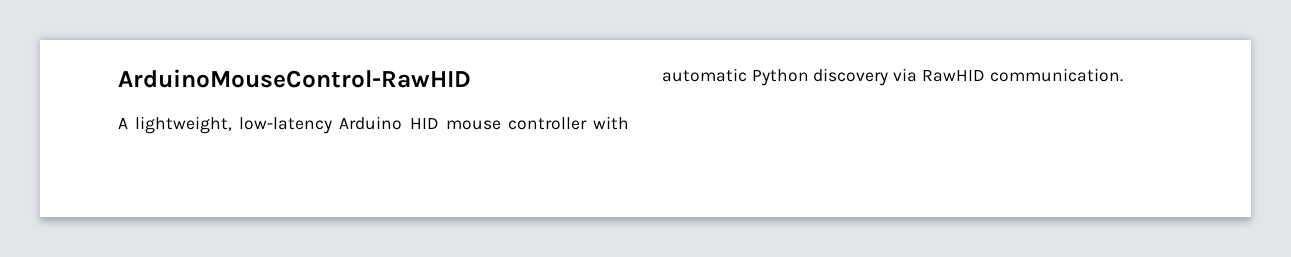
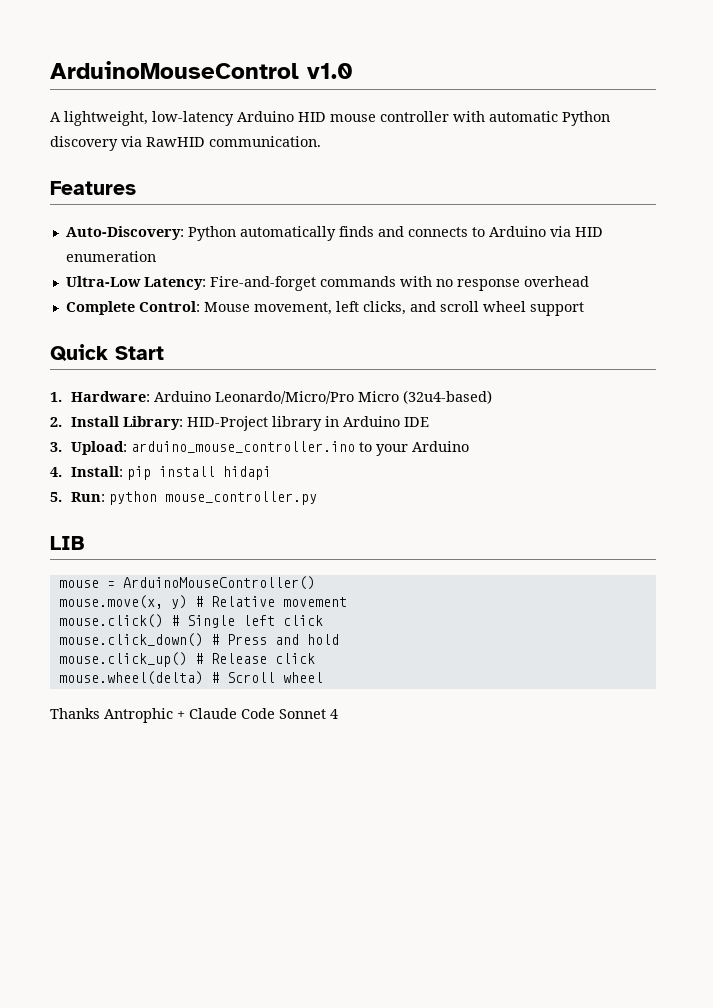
[118,69,471,88] ArduinoMouseControl-RawHID -> [50,61,353,79] ArduinoMouseControl v1.0
(1123, 75) none -> [50,181,136,195] [65,226,603,241] [65,251,156,262] [65,276,589,291] [65,301,584,316] [50,344,164,361] [50,390,492,404] [50,416,429,431] [50,441,469,456] [50,466,271,480] [50,491,317,505] [50,536,84,550] [58,576,315,590] [58,595,347,609] [58,614,323,628] [58,633,339,647] [58,652,315,667] [58,671,323,685] [50,708,338,723] // Features // Auto-Discovery: Python automatically finds and connects to Arduino via HID enumeration // Ultra-Low Latency: Fire-and-forget commands with no response overhead // Complete Control: Mouse movement, left clicks, and scroll wheel support // Quick Start // 1. Hardware: Arduino Leonardo/Micro/Pro Micro (32u4-based) // 2. Install Library: HID-Project library in Arduino IDE // 3. Upload: arduino_mouse_controller.ino to your Arduino // 4. Install: pip install hidapi // 5. Run: python mouse_controller.py // LIB // mouse = ArduinoMouseController() // mouse.move(x, y) # Relative movement // mouse.click() # Single left click // mouse.click_down() # Press and hold // mouse.click_up() # Release click // mouse.wheel(delta) # Scroll wheel // Thanks Antrophic + Claude Code Sonnet 4

